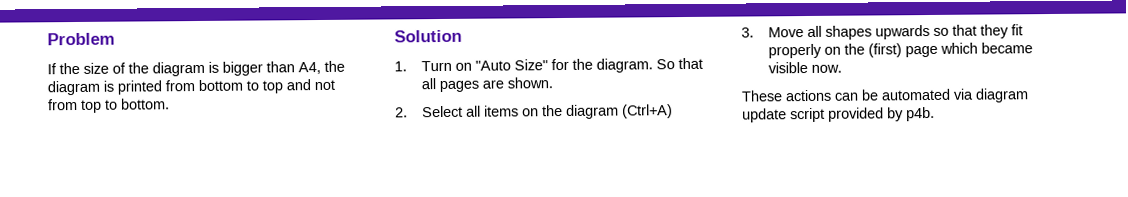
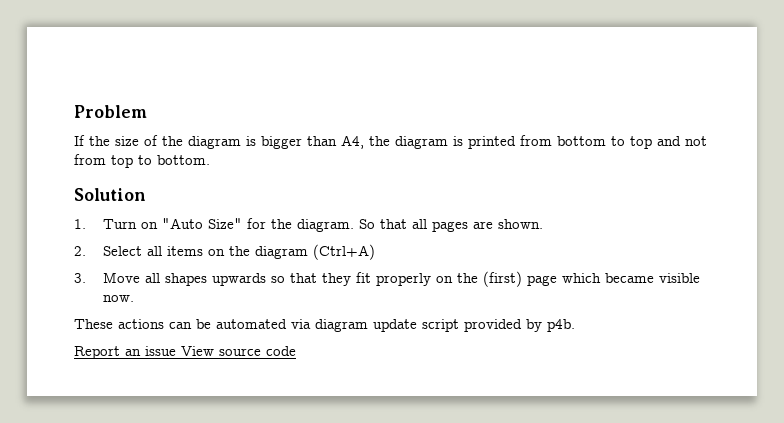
(935, 114) none -> [74,346,296,359] // Report an issue View source code

